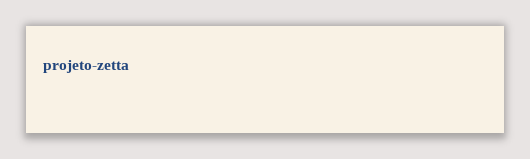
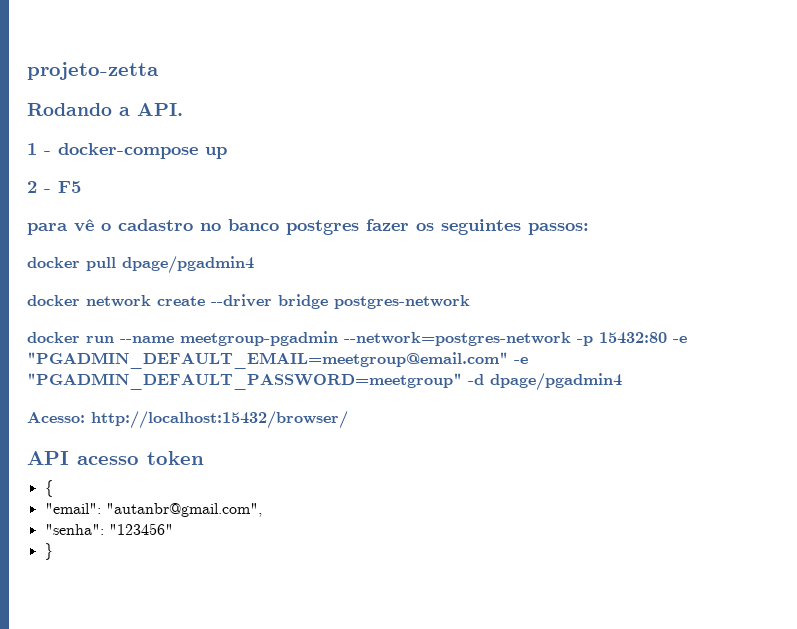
(129, 66) none -> [27,103,183,116] [27,143,227,159] [27,181,81,193] [27,219,589,235] [27,256,254,274] [27,294,470,309] [27,331,687,346] [27,352,528,369] [27,373,622,391] [27,411,348,429] [27,451,204,465] [44,480,53,497] [44,503,262,517] [44,523,173,535] [44,543,53,560] // Rodando a API. // 1 - docker-compose up // 2 - F5 // para vê o cadastro no banco postgres fazer os seguintes passos: // docker pull dpage/pgadmin4 // docker network create --driver bridge postgres-network // docker run --name meetgroup-pgadmin --network=postgres-network -p 15432:80 -e "PGADMIN_DEFAULT_EMAIL=meetgroup@email.com" -e "PGADMIN_DEFAULT_PASSWORD=meetgroup" -d dpage/pgadmin4 // Acesso: http://localhost:15432/browser/ // API acesso token // { // "email": "autanbr@gmail.com", // "senha": "123456" // }

